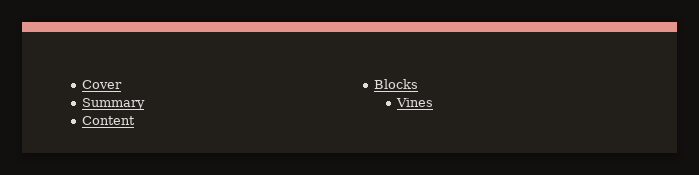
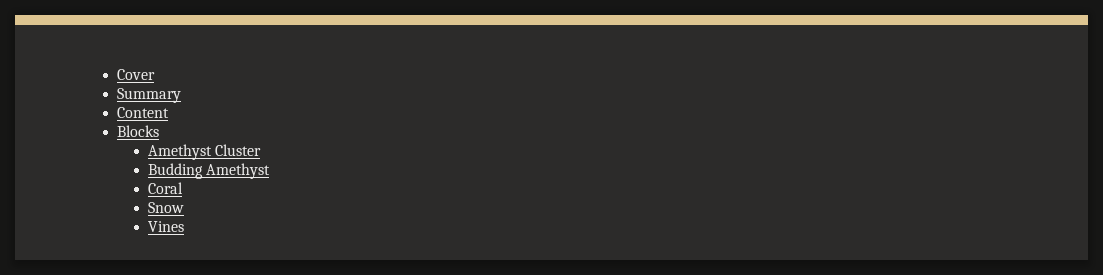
(419, 84) none -> [148,144,262,160] [148,163,271,179] [148,182,184,194] [148,202,185,213] // Amethyst Cluster // Budding Amethyst // Coral // Snow

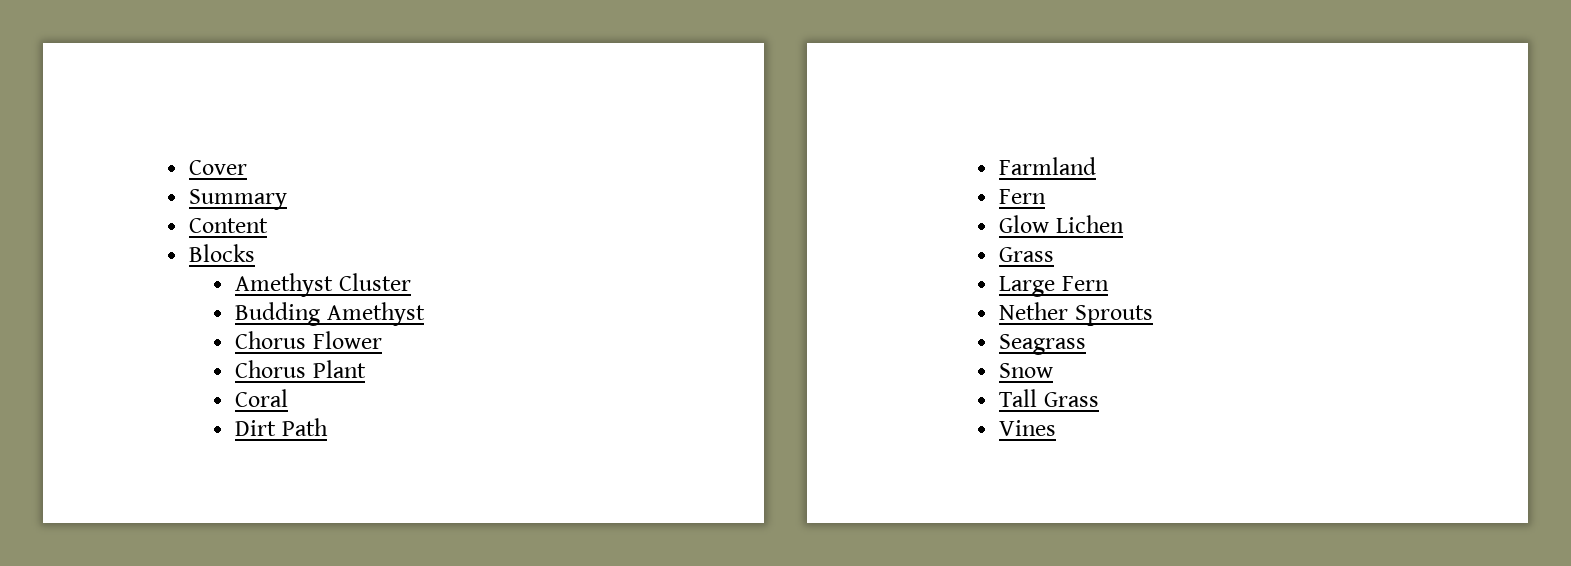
[148,182,184,194] Coral -> [235,331,382,349] [235,360,366,378] [235,389,289,407] [235,418,328,436] [999,157,1097,175] [999,189,1047,204] [999,215,1124,233] [999,247,1055,262] [999,276,1109,297] [999,302,1153,326] [999,334,1087,355] Chorus Flower // Chorus Plant // Coral // Dirt Path // Farmland // Fern // Glow Lichen // Grass // Large Fern // Nether Sprouts // Seagrass
(185, 207) none -> [999,389,1099,407] // Tall Grass

